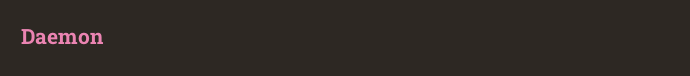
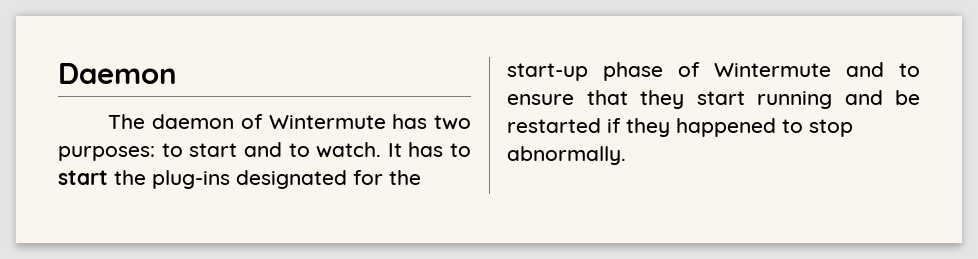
(104, 37) none -> [108,114,471,130] [58,142,471,161] [58,170,421,189] [507,62,920,81] [507,90,920,109] [507,118,853,137] [507,146,626,165] // The daemon of Wintermute has two purposes: to start and to watch. It has to start the plug-ins designated for the start-up phase of Wintermute and to ensure that they start running and be restarted if they happened to stop abnormally.

